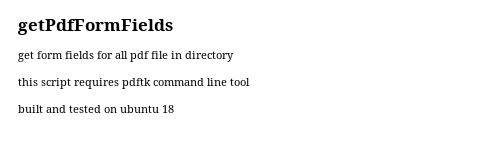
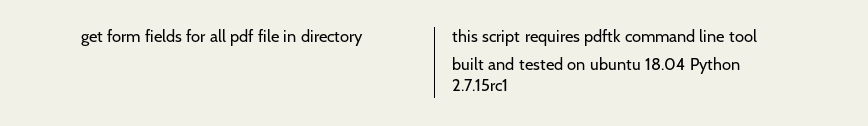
[18,19,173,35] getPdfFormFields // -> (81, 39) none
[162,105,174,113] 18 -> [645,57,740,74] [452,79,508,91] 18.04 Python 2.7.15rc1

